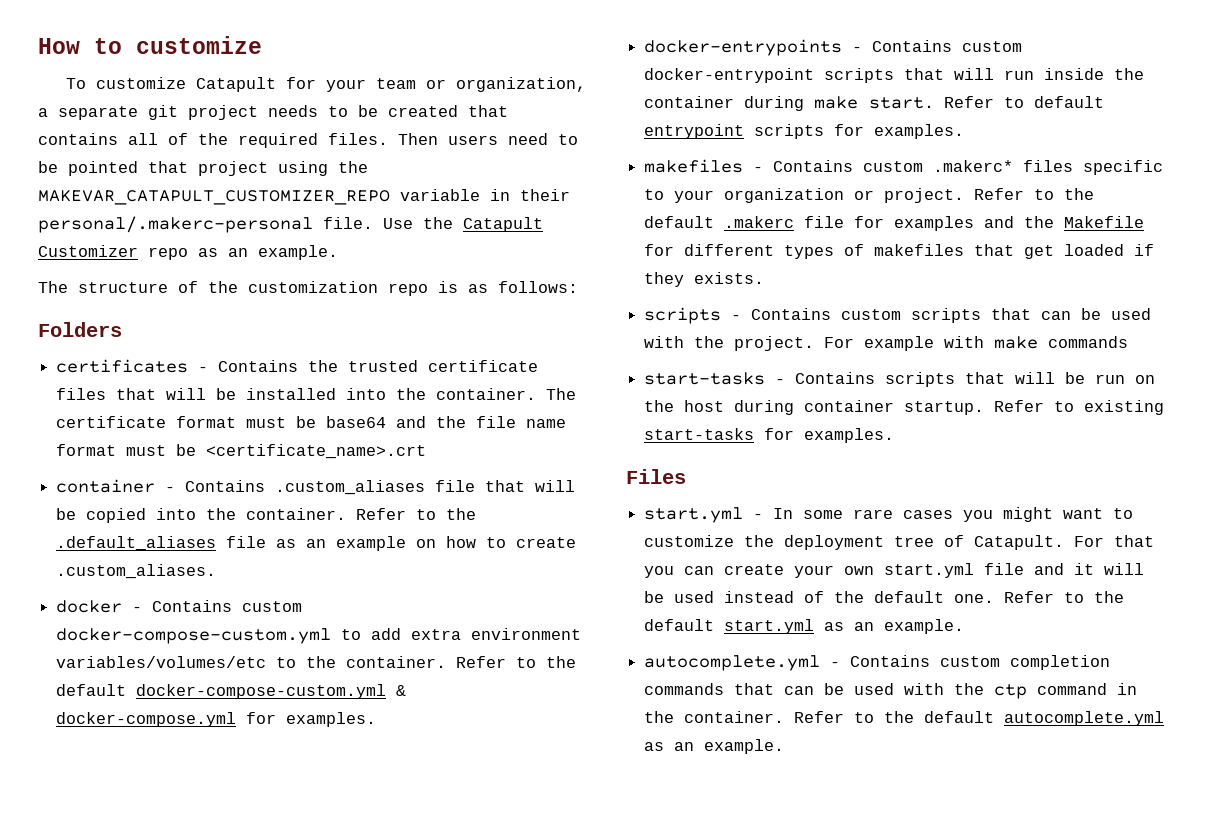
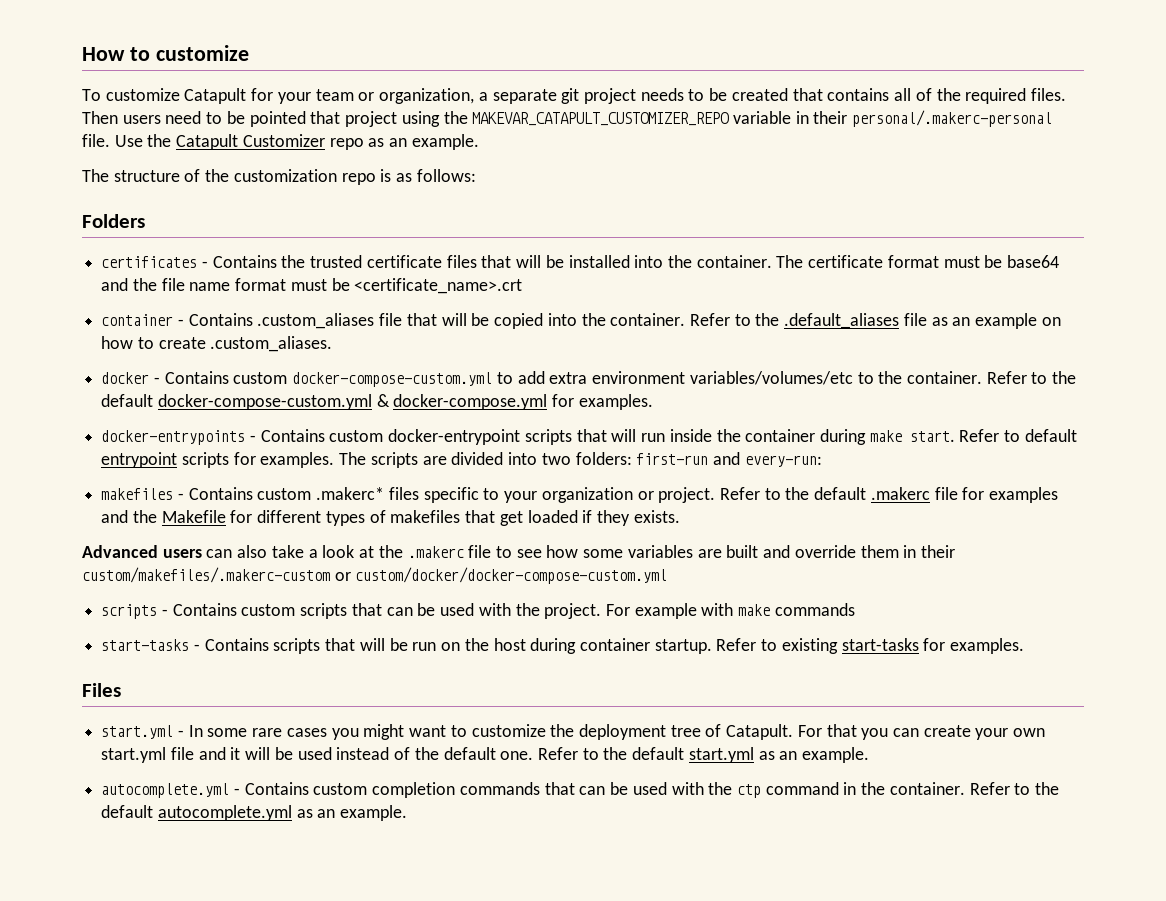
(965, 131) none -> [339,452,822,468] The scripts are divided into two folders: first-run and every-run:
(765, 278) none -> [82,545,955,558] [82,567,668,584] // Advanced users can also take a look at the .makerc file to see how some variables are built and override them in their custom/makefiles/.makerc-custom or custom/docker/docker-compose-custom.yml

